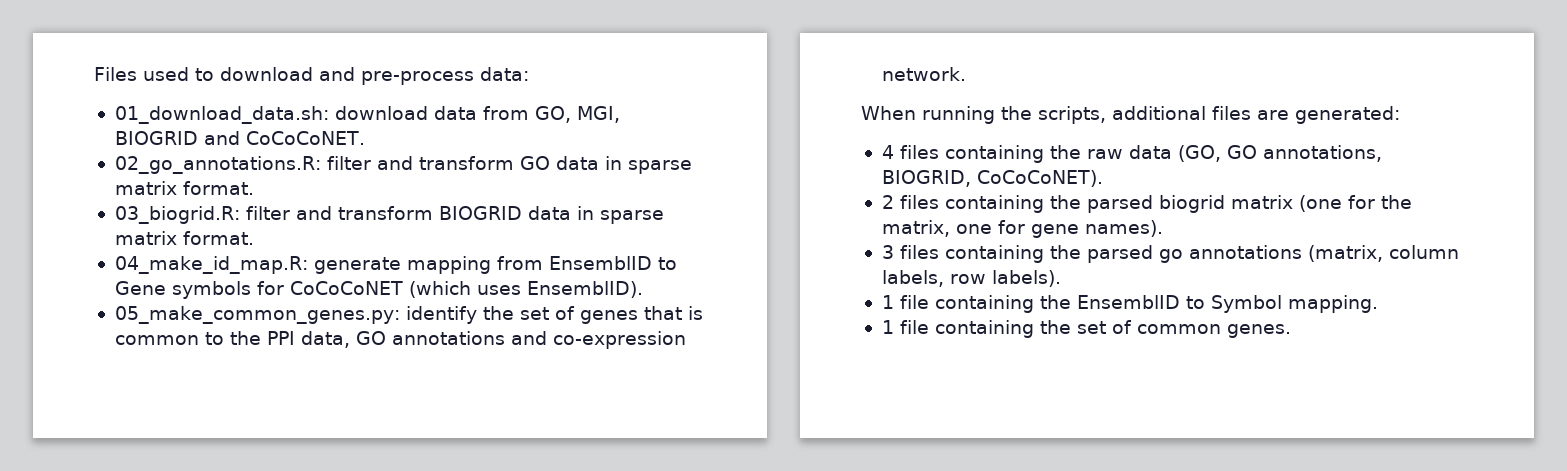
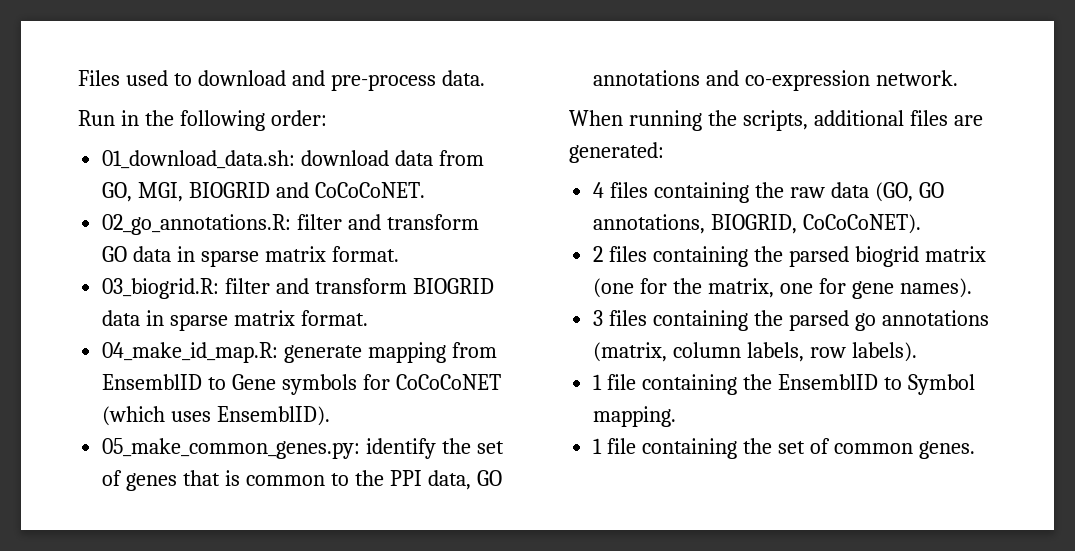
[479,67,529,81] data: -> [441,70,485,86] [78,110,327,131] data. // Run in the following order:

